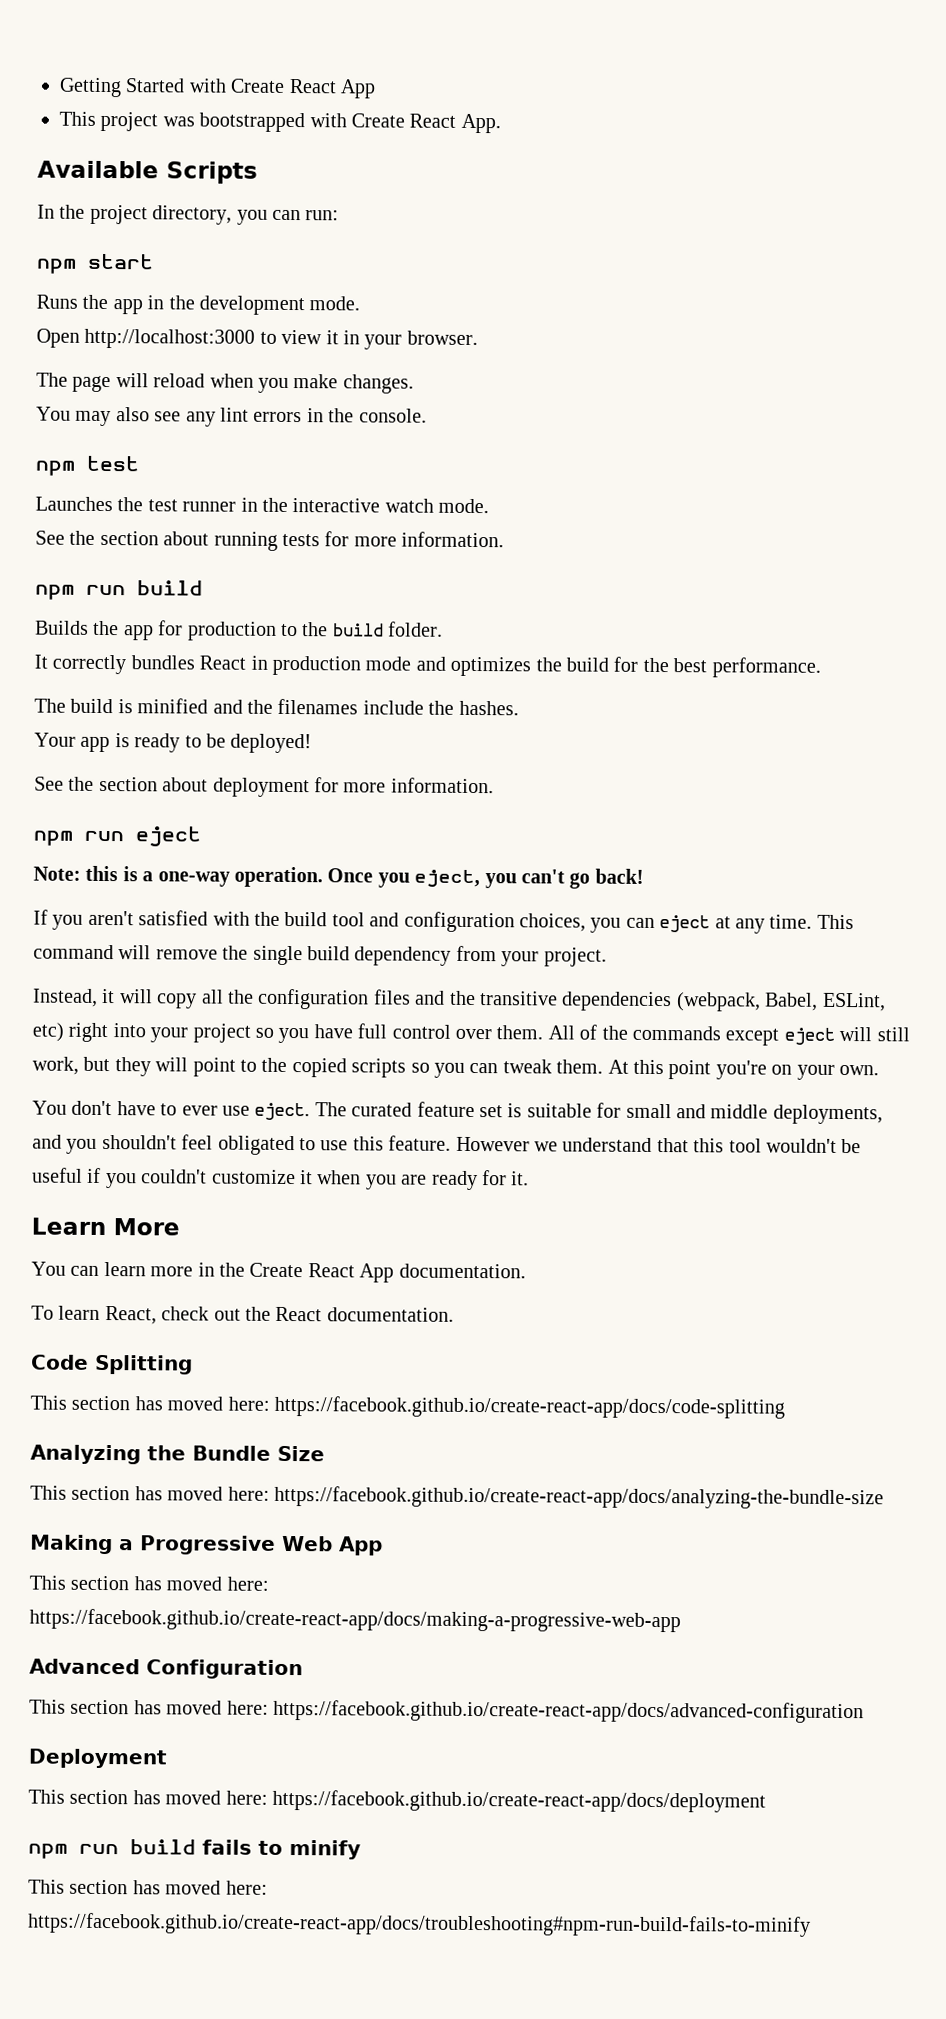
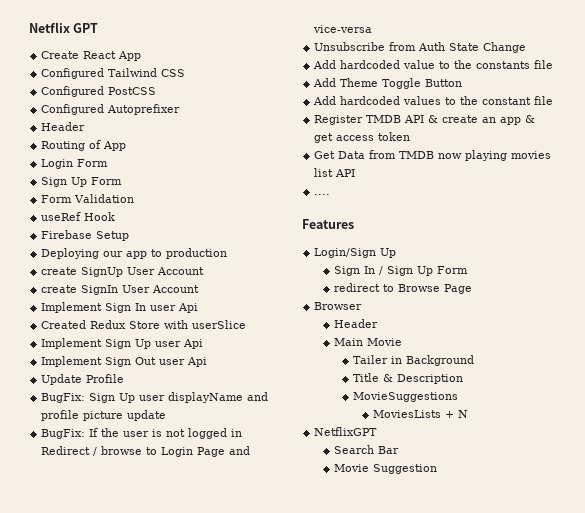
[59,77,227,98] Getting Started with -> [29,22,99,33] Netflix GPT //
[59,111,501,134] [37,160,258,184] [37,204,340,225] [36,253,154,274] [36,294,361,316] [36,328,478,350] [36,372,414,394] [36,406,427,427] [35,455,139,476] [35,496,490,514] [35,530,505,551] [35,580,203,600] [35,620,444,641] [34,654,821,678] [34,698,519,716] [34,732,313,754] [34,776,494,798] [33,826,201,847] [33,865,644,889] [33,909,854,934] [33,944,607,967] [33,988,886,1012] [32,1022,910,1046] [32,1056,879,1080] [32,1100,883,1125] [32,1134,862,1156] [32,1167,530,1191] [31,1217,180,1236] [31,1261,526,1283] [31,1305,454,1325] [31,1354,193,1375] [30,1395,785,1419] [30,1444,325,1465] [30,1485,884,1510] [30,1534,383,1556] [29,1575,269,1591] [29,1608,681,1633] [29,1658,303,1680] [29,1699,864,1724] [28,1748,167,1769] [28,1789,766,1813] [28,1839,361,1860] [28,1879,268,1895] [27,1912,811,1937] This project was bootstrapped with Create React App. // Available Scripts // In the project directory, you can run: // npm start // Runs the app in the development mode. // Open http://localhost:3000 to view it in your browser. // The page will reload when you make changes. // You may also see any lint errors in the console. // npm test // Launches the test runner in the interactive watch mode. // See the section about running tests for more information. // npm run build // Builds the app for production to the build folder. // It correctly bundles React in production mode and optimizes the build for the best performance. // The build is minified and the filenames include the hashes. // Your app is ready to be deployed! // See the section about deployment for more information. // npm run eject // Note: this is a one-way operation. Once you eject, you can't go back! // If you aren't satisfied with the build tool and configuration choices, you can eject at any time. This command will remove the single build dependency from your project. // Instead, it will copy all the configuration files and the transitive dependencies (webpack, Babel, ESLint, etc) right into your project so you have full control over them. All of the commands except eject will still work, but they will point to the copied scripts so you can tweak them. At this point you're on your own. // You don't have to ever use eject. The curated feature set is suitable for small and middle deployments, and you shouldn't feel obligated to use this feature. However we understand that this tool wouldn't be useful if you couldn't customize it when you are ready for it. // Learn More // You can learn more in the Create React App documentation. // To learn React, check out the React documentation. // Code Splitting // This section has moved here: https://facebook.github.io/create-react-app/docs/code-splitting // Analyzing the Bundle Size // This section has moved here: https://facebook.github.io/create-react-app/docs/analyzing-the-bundle-size // Making a Progressive Web App // This section has moved here: https://facebook.github.io/create-react-app/docs/making-a-progressive-web-app // Advanced Configuration // This section has moved here: https://facebook.github.io/create-react-app/docs/advanced-configuration // Deployment // This section has moved here: https://facebook.github.io/create-react-app/docs/deployment // npm run build fails to minify // This section has moved here: https://facebook.github.io/create-react-app/docs/troubleshooting#npm-run-build-fails-to-minify -> [41,68,186,79] [41,86,157,97] [41,104,181,115] [41,122,86,131] [41,140,127,151] [41,159,109,169] [41,177,123,187] [41,194,135,203] [41,212,116,221] [41,230,130,241] [41,248,228,259] [41,267,205,277] [41,285,200,295] [41,302,199,313] [41,320,247,329] [41,338,204,349] [41,356,208,367] [41,374,125,385] [41,392,269,403] [41,410,167,421] [41,428,243,439] [41,446,251,457] [313,25,373,33] [314,42,527,53] [313,60,554,69] [313,78,463,89] [313,96,554,105] [314,115,536,125] [314,132,411,143] [314,150,552,161] [314,168,356,177] [314,194,331,195] [302,219,354,229] [314,248,397,258] [333,266,468,276] [333,283,472,294] [314,302,363,310] [333,319,378,328] [333,338,402,346] [353,355,475,366] [353,373,464,384] [353,392,459,402] [372,410,468,418] [314,427,378,436] [333,445,399,454] [333,464,437,474] Configured Tailwind CSS // Configured PostCSS // Configured Autoprefixer // Header // Routing of App // Login Form // Sign Up Form // Form Validation // useRef Hook // Firebase Setup // Deploying our app to production // create SignUp User Account // create SignIn User Account // Implement Sign In user Api // Created Redux Store with userSlice // Implement Sign Up user Api // Implement Sign Out user Api // Update Profile // BugFix: Sign Up user displayName and profile picture update // BugFix: If the user is not logged in Redirect / browse to Login Page and vice-versa // Unsubscribe from Auth State Change // Add hardcoded value to the constants file // Add Theme Toggle Button // Add hardcoded values to the constant file // Register TMDB API & create an app & get access token // Get Data from TMDB now playing movies list API // .... // Features // Login/Sign Up // Sign In / Sign Up Form // redirect to Browse Page // Browser // Header // Main Movie // Tailer in Background // Title & Description // MovieSuggestions // MoviesLists + N // NetflixGPT // Search Bar // Movie Suggestion

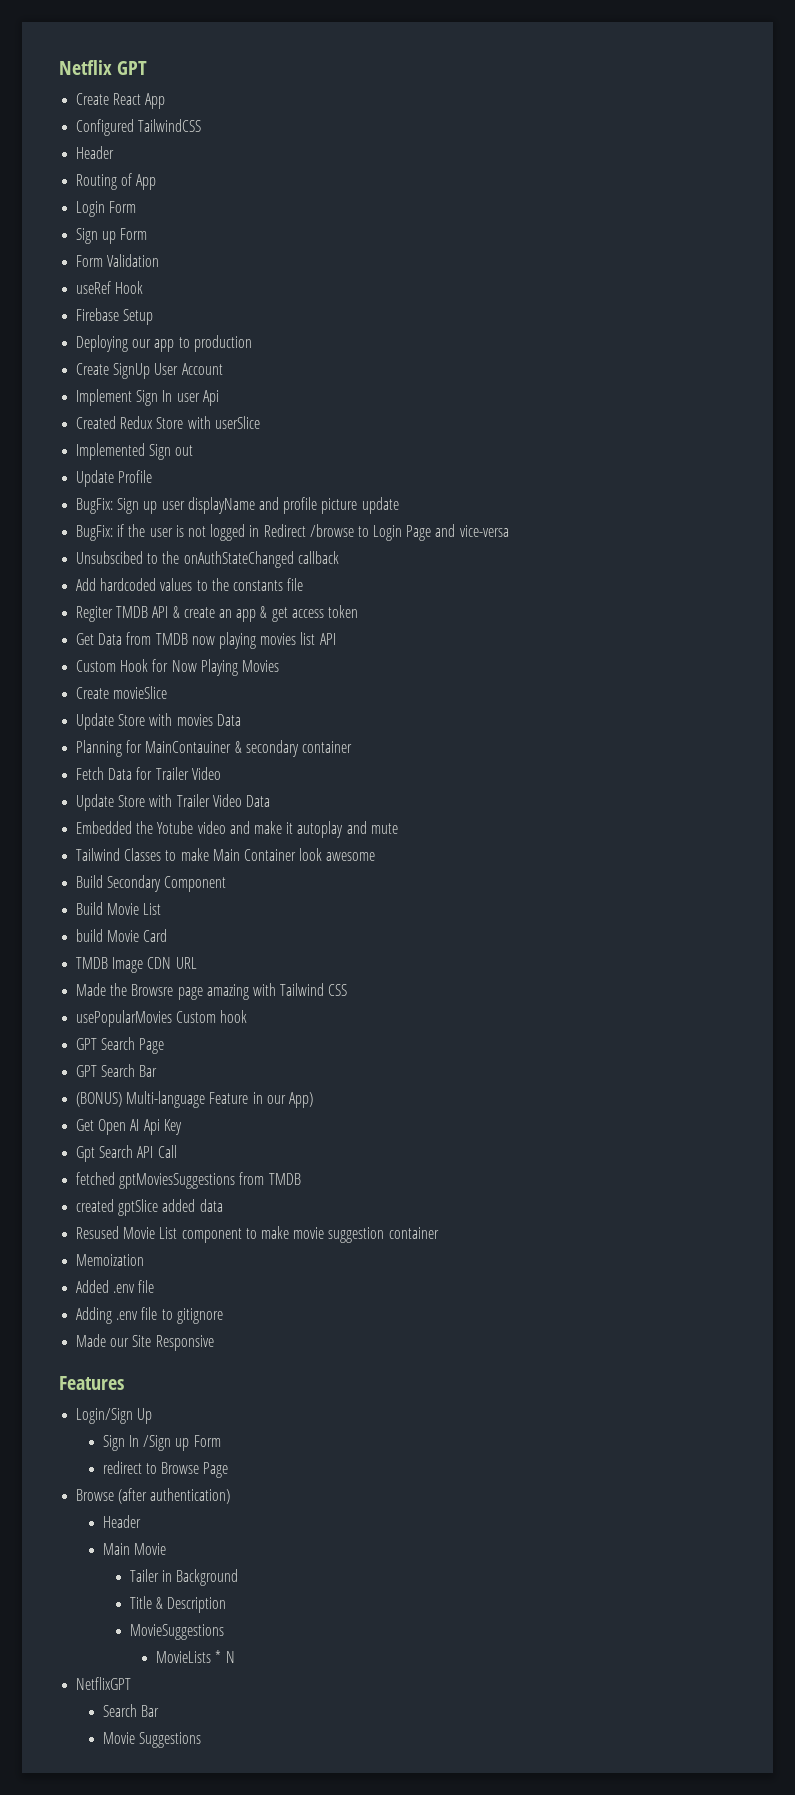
[108,68,186,77] [41,86,157,97] [41,104,181,115] Tailwind CSS // Configured PostCSS // Configured Autoprefixer -> [138,119,202,132] TailwindCSS
[71,177,88,187] Up -> [102,231,117,244] up
[41,267,78,275] create -> [76,363,110,375] Create
[41,285,200,295] // create SignIn User Account -> (223, 369) none
[41,338,204,349] [41,356,208,367] Implement Sign Up user Api // Implement Sign Out user Api -> [76,443,194,460] Implemented Sign out
[119,393,136,403] Up -> [143,501,158,514] up
[89,428,99,437] If -> [117,524,125,537] if
[93,446,143,456] / browse -> [309,524,354,537] /browse
[314,42,527,53] [313,60,554,69] [313,78,463,89] Unsubscribe from Auth State Change // Add hardcoded value to the constants file // Add Theme Toggle Button -> [76,551,339,568] Unsubscibed to the onAuthStateChanged callback
[482,96,554,105] [314,115,364,125] constant file // Register -> [232,578,304,591] [76,606,114,622] constants file // Regiter
[314,194,331,195] .... -> [76,659,279,676] [76,686,168,699] [76,713,241,730] [76,740,352,757] [76,767,221,780] [76,794,270,811] [76,821,398,838] [76,848,376,861] [76,875,227,892] [76,902,162,915] [76,929,168,942] [76,957,197,973] [76,983,348,1000] [76,1010,248,1027] [76,1037,165,1054] [76,1064,158,1077] [76,1091,313,1108] [76,1119,182,1135] [76,1145,177,1162] [76,1172,301,1189] [76,1199,223,1216] [76,1226,439,1243] [76,1254,145,1266] [76,1280,155,1293] [76,1307,223,1324] [76,1334,214,1351] Custom Hook for Now Playing Movies // Create movieSlice // Update Store with movies Data // Planning for MainContauiner & secondary container // Fetch Data for Trailer Video // Update Store with Trailer Video Data // Embedded the Yotube video and make it autoplay and mute // Tailwind Classes to make Main Container look awesome // Build Secondary Component // Build Movie List // build Movie Card // TMDB Image CDN URL // Made the Browsre page amazing with Tailwind CSS // usePopularMovies Custom hook // GPT Search Page // GPT Search Bar // (BONUS) Multi-language Feature in our App) // Get Open AI Api Key // Gpt Search API Call // fetched gptMoviesSuggestions from TMDB // created gptSlice added data // Resused Movie List component to make movie suggestion container // Memoization // Added .env file // Adding .env file to gitignore // Made our Site Responsive
[378,266,433,276] / Sign Up -> [143,1435,190,1451] /Sign up
[314,302,363,310] Browser -> [76,1488,231,1504] Browse (after authentication)
[372,410,454,418] MoviesLists + -> [156,1650,222,1663] MovieLists *
[372,464,437,474] Suggestion -> [138,1732,201,1748] Suggestions

